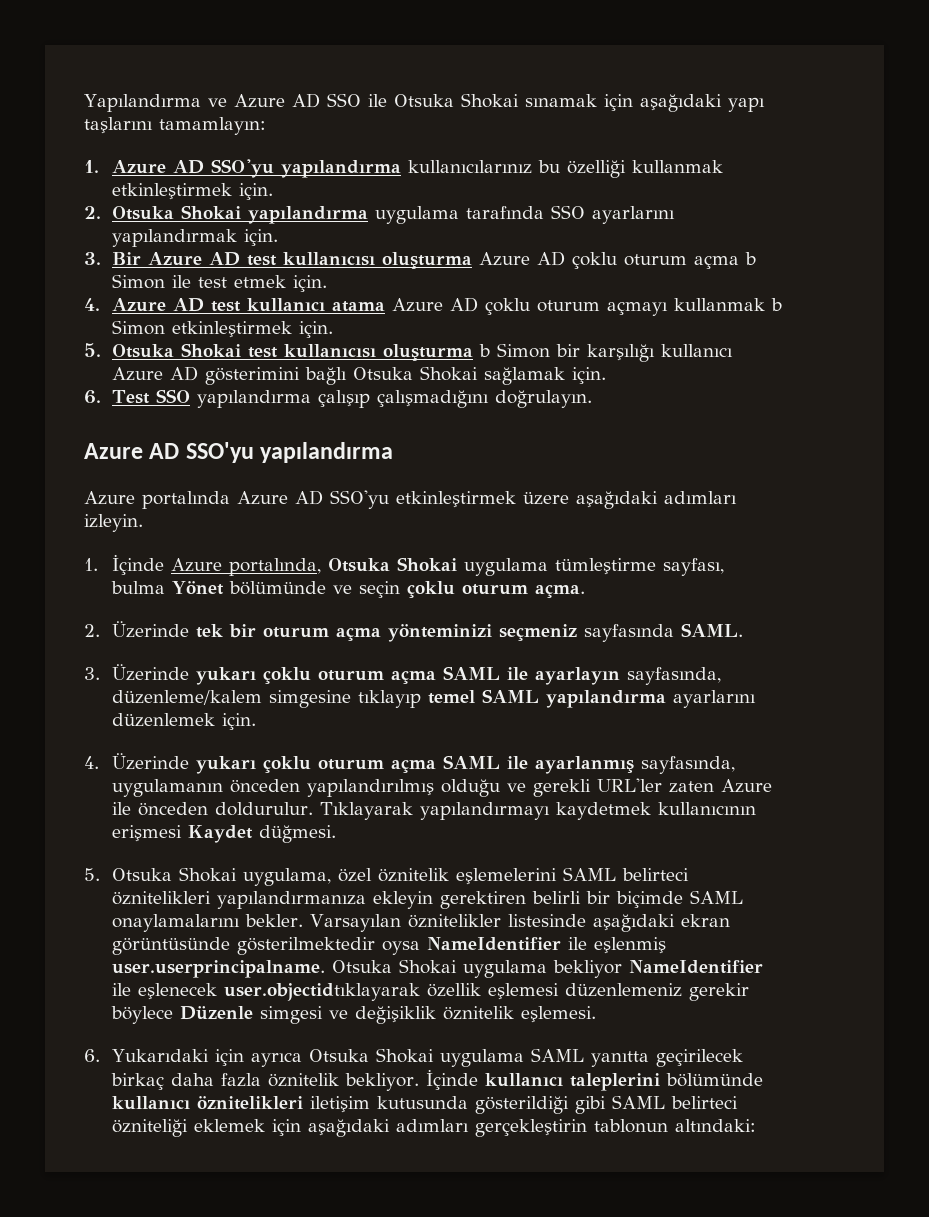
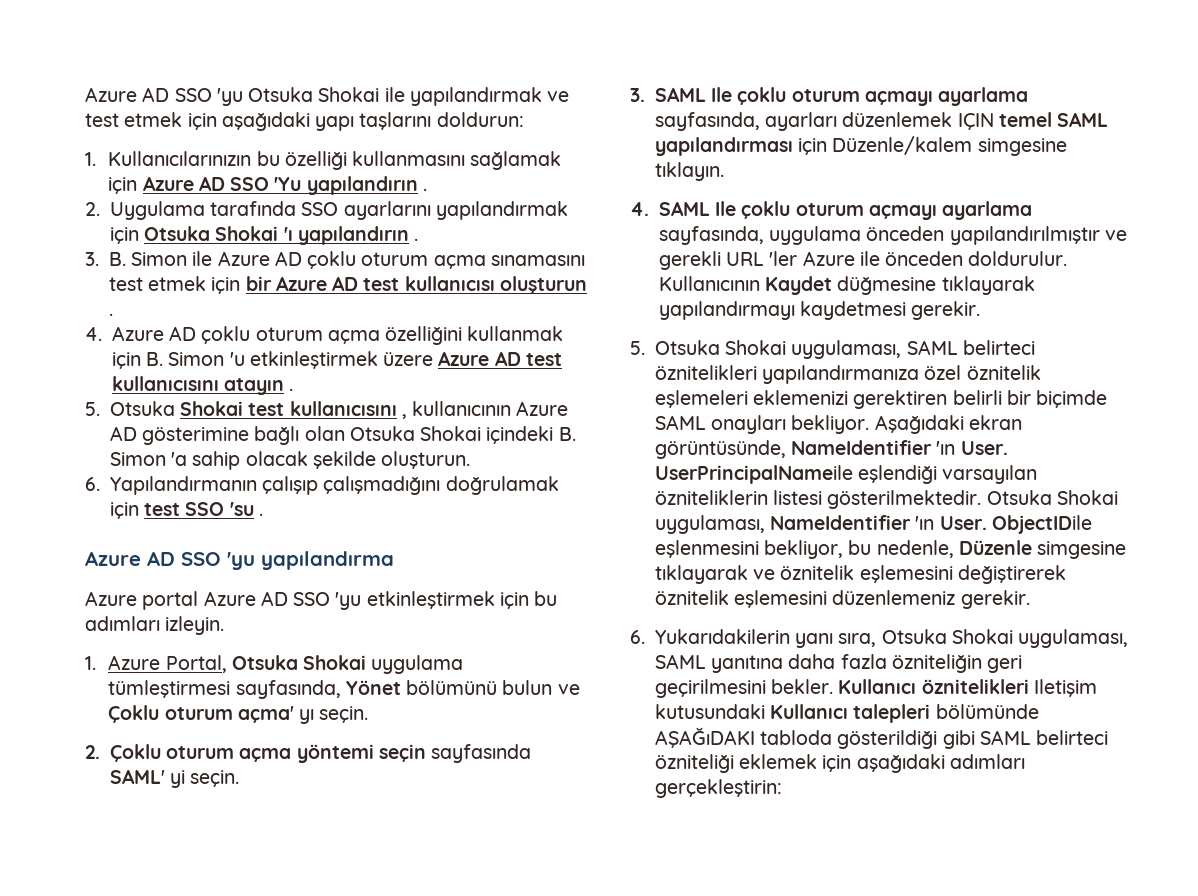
[84,93,597,112] Yapılandırma ve Azure AD SSO ile Otsuka Shokai sınamak -> [85,87,570,106] [85,112,183,127] Azure AD SSO 'yu Otsuka Shokai ile yapılandırmak ve test etmek
[159,117,266,135] [84,159,723,178] [111,183,273,200] [84,205,675,224] [111,229,278,247] [84,251,756,269] [111,274,327,292] [84,297,782,316] [111,320,333,338] [84,343,733,362] [111,366,606,385] [84,389,592,408] [84,442,254,463] tamamlayın: // 1. Azure AD SSO'yu yapılandırma kullanıcılarınız bu özelliği kullanmak etkinleştirmek için. // 2. Otsuka Shokai yapılandırma uygulama tarafında SSO ayarlarını yapılandırmak için. // 3. Bir Azure AD test kullanıcısı oluşturma Azure AD çoklu oturum açma b Simon ile test etmek için. // 4. Azure AD test kullanıcı atama Azure AD çoklu oturum açmayı kullanmak b Simon etkinleştirmek için. // 5. Otsuka Shokai test kullanıcısı oluşturma b Simon bir karşılığı kullanıcı Azure AD gösterimini bağlı Otsuka Shokai sağlamak için. // 6. Test SSO yapılandırma çalışıp çalışmadığını doğrulayın. // Azure AD SSO'yu -> [436,112,524,127] [85,151,562,170] [108,176,427,195] [85,201,568,220] [109,226,419,245] [85,251,585,269] [108,276,587,294] [108,313,113,316] [85,326,564,345] [111,351,562,369] [111,376,294,395] [85,401,569,419] [109,426,576,445] [109,451,471,470] [85,476,559,495] [109,502,263,519] [85,551,255,570] doldurun: // 1. Kullanıcılarınızın bu özelliği kullanmasını sağlamak için Azure AD SSO 'Yu yapılandırın . // 2. Uygulama tarafında SSO ayarlarını yapılandırmak için Otsuka Shokai 'ı yapılandırın . // 3. B. Simon ile Azure AD çoklu oturum açma sınamasını test etmek için bir Azure AD test kullanıcısı oluşturun . // 4. Azure AD çoklu oturum açma özelliğini kullanmak için B. Simon 'u etkinleştirmek üzere Azure AD test kullanıcısını atayın . // 5. Otsuka Shokai test kullanıcısını , kullanıcının Azure AD gösterimine bağlı olan Otsuka Shokai içindeki B. Simon 'a sahip olacak şekilde oluşturun. // 6. Yapılandırmanın çalışıp çalışmadığını doğrulamak için test SSO 'su . // Azure AD SSO 'yu
[142,490,737,509] [84,514,143,532] [84,554,724,576] [110,581,585,598] [84,621,743,642] [84,664,721,685] [111,689,756,708] [111,713,256,730] [84,753,735,774] [111,778,772,797] [111,802,756,820] [111,825,336,843] [84,867,689,886] [111,891,433,909] portalında Azure AD SSO'yu etkinleştirmek üzere aşağıdaki adımları izleyin. // 1. İçinde Azure portalında, Otsuka Shokai uygulama tümleştirme sayfası, bulma Yönet bölümünde ve seçin çoklu oturum açma. // 2. Üzerinde tek bir oturum açma yönteminizi seçmeniz sayfasında SAML. // 3. Üzerinde yukarı çoklu oturum açma SAML ile ayarlayın sayfasında, düzenleme/kalem simgesine tıklayıp temel SAML yapılandırma ayarlarını düzenlemek için. // 4. Üzerinde yukarı çoklu oturum açma SAML ile ayarlanmış sayfasında, uygulamanın önceden yapılandırılmış olduğu ve gerekli URL'ler zaten Azure ile önceden doldurulur. Tıklayarak yapılandırmayı kaydetmek kullanıcının erişmesi Kaydet düğmesi. // 5. Otsuka Shokai uygulama, özel öznitelik eşlemelerini SAML belirteci öznitelikleri yapılandırmanıza ekleyin -> [142,591,558,610] [85,616,225,635] [85,655,464,674] [108,680,580,699] [108,705,369,724] [85,744,532,763] [109,769,240,788] [630,87,1029,106] [654,112,1109,131] [654,136,1067,156] [654,162,724,181] [630,201,1033,220] [658,226,1127,245] [658,251,1068,270] [658,276,1035,295] [658,301,981,320] [630,340,1035,359] [654,365,1041,384] [654,390,849,408] portal Azure AD SSO 'yu etkinleştirmek için bu adımları izleyin. // 1. Azure Portal, Otsuka Shokai uygulama tümleştirmesi sayfasında, Yönet bölümünü bulun ve Çoklu oturum açma' yı seçin. // 2. Çoklu oturum açma yöntemi seçin sayfasında SAML' yi seçin. // 3. SAML Ile çoklu oturum açmayı ayarlama sayfasında, ayarları düzenlemek IÇIN temel SAML yapılandırması için Düzenle/kalem simgesine tıklayın. // 4. SAML Ile çoklu oturum açmayı ayarlama sayfasında, uygulama önceden yapılandırılmıştır ve gerekli URL 'ler Azure ile önceden doldurulur. Kullanıcının Kaydet düğmesine tıklayarak yapılandırmayı kaydetmesi gerekir. // 5. Otsuka Shokai uygulaması, SAML belirteci öznitelikleri yapılandırmanıza özel öznitelik eşlemeleri eklemenizi
[111,914,730,932] [111,937,666,955] [111,959,763,978] [111,983,749,1001] [110,1006,596,1024] [84,1048,743,1067] [110,1069,763,1091] [111,1096,468,1113] onaylamalarını bekler. Varsayılan öznitelikler listesinde aşağıdaki ekran görüntüsünde gösterilmektedir oysa NameIdentifier ile eşlenmiş user.userprincipalname. Otsuka Shokai uygulama bekliyor NameIdentifier ile eşlenecek user.objectidtıklayarak özellik eşlemesi düzenlemeniz gerekir böylece Düzenle simgesi ve değişiklik öznitelik eşlemesi. // 6. Yukarıdaki için ayrıca Otsuka Shokai uygulama SAML yanıtta geçirilecek birkaç daha fazla öznitelik bekliyor. İçinde kullanıcı taleplerini bölümünde kullanıcı öznitelikleri iletişim kutusunda -> [711,415,1022,434] [654,440,1008,459] [654,465,1038,484] [654,490,1118,509] [654,515,1092,534] [654,540,1127,559] [654,565,1066,584] [654,590,1030,609] [630,629,1129,648] [654,654,1023,673] [654,679,1097,698] [654,704,1039,723] [654,727,833,748] onayları bekliyor. Aşağıdaki ekran görüntüsünde, NameIdentifier 'ın User. UserPrincipalNameile eşlendiği varsayılan özniteliklerin listesi gösterilmektedir. Otsuka Shokai uygulaması, NameIdentifier 'ın User. ObjectIDile eşlenmesini bekliyor, bu nedenle, Düzenle simgesine tıklayarak ve öznitelik eşlemesini değiştirerek öznitelik eşlemesini düzenlemeniz gerekir. // 6. Yukarıdakilerin yanı sıra, Otsuka Shokai uygulaması, SAML yanıtına daha fazla özniteliğin geri geçirilmesini bekler. Kullanıcı öznitelikleri Iletişim kutusundaki Kullanıcı talepleri bölümünde AŞAĞıDAKI tabloda
[474,1119,756,1137] gerçekleştirin tablonun altındaki: -> [654,779,782,798] gerçekleştirin:

